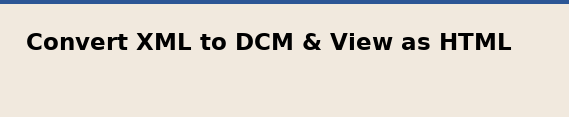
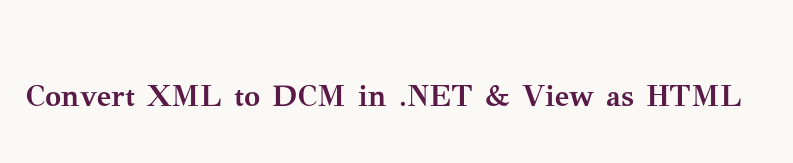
(294, 41) none -> [357,85,473,106] in .NET

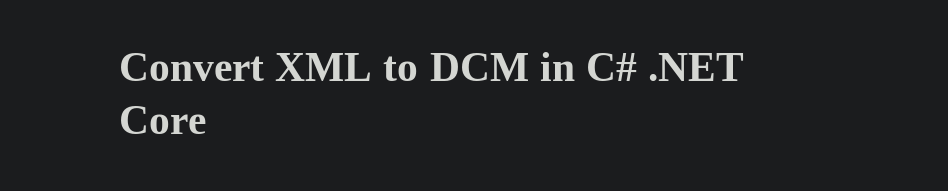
[398,85,742,107] .NET & View as HTML -> [586,53,745,81] [119,106,206,134] C# .NET Core

